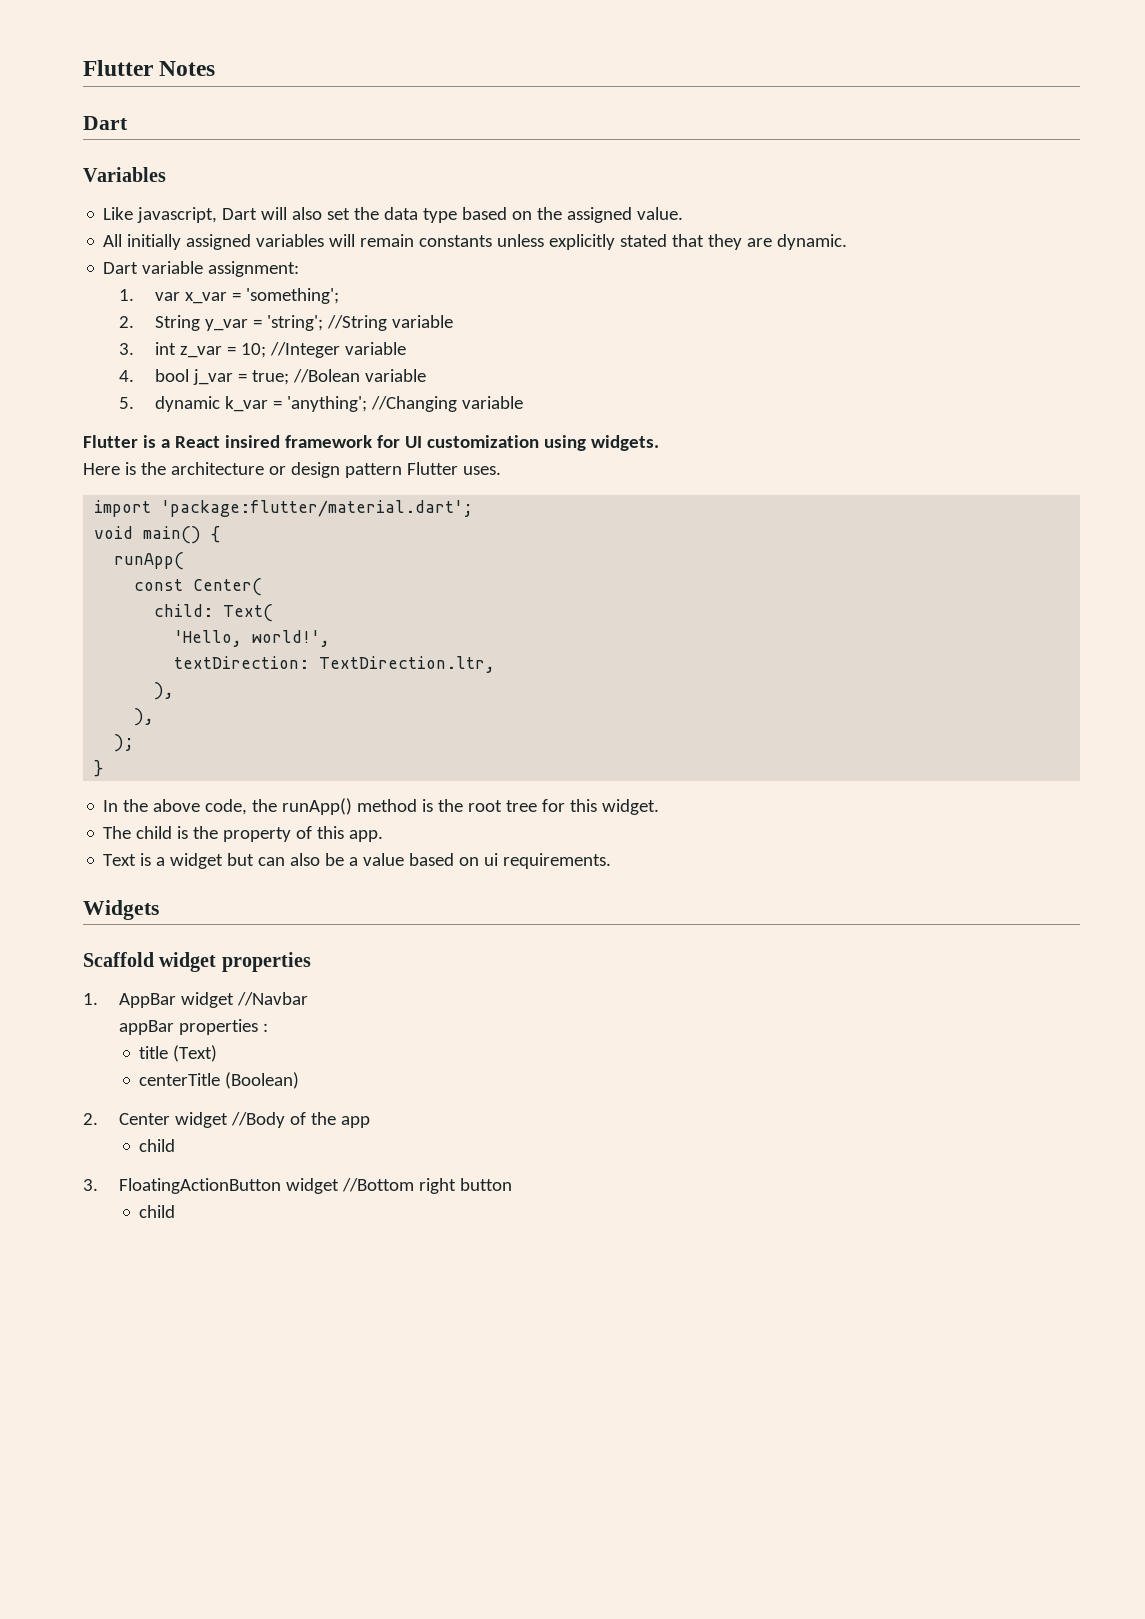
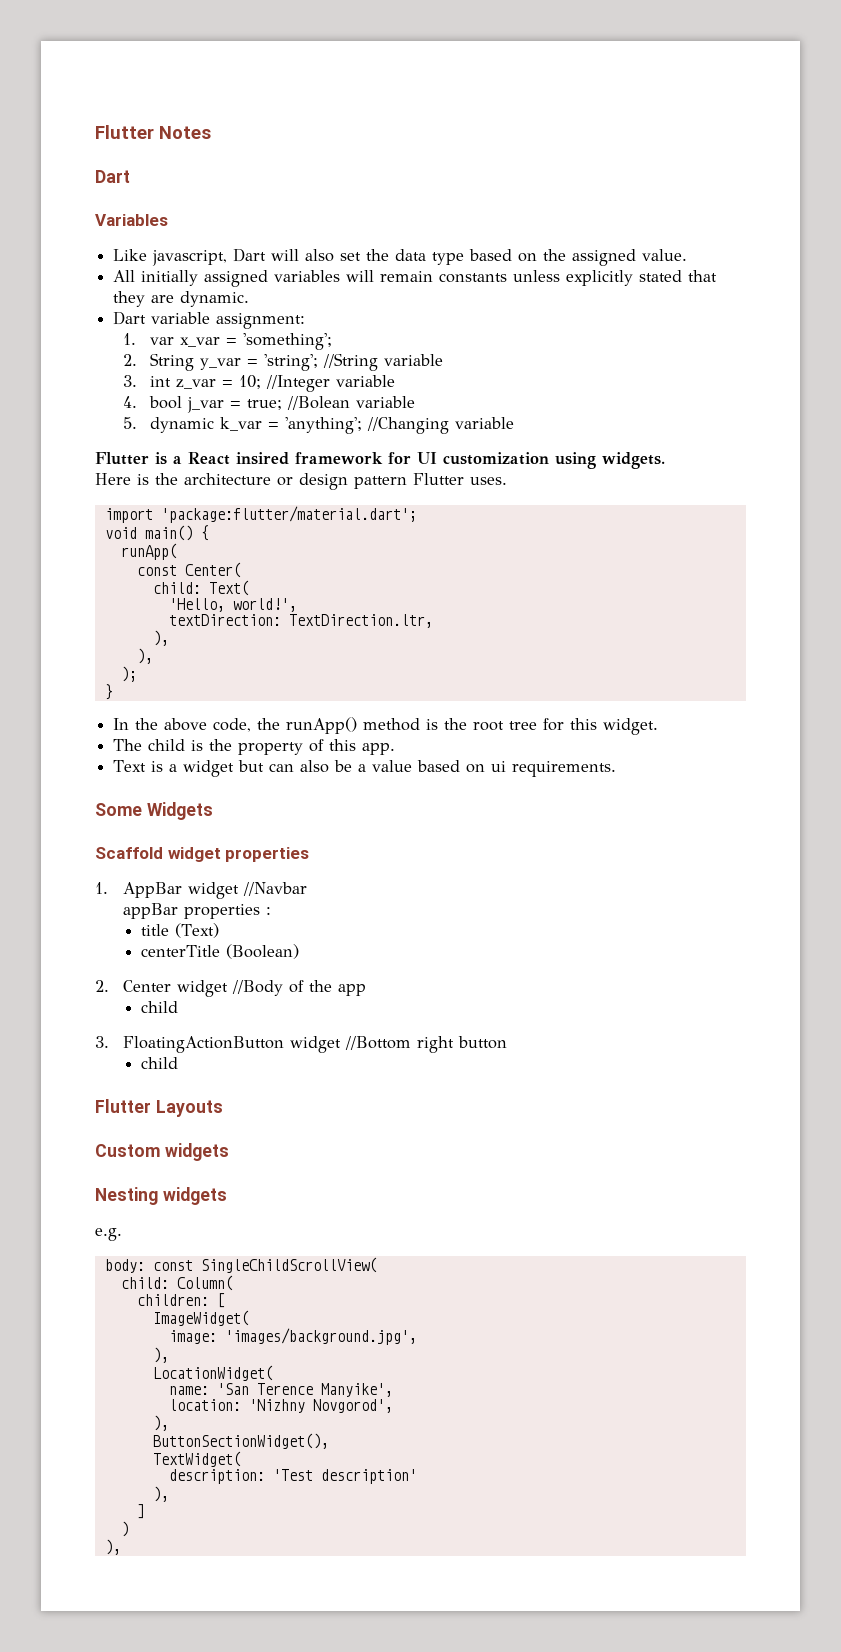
(612, 861) none -> [95,803,142,816] Some
(176, 1211) none -> [95,1099,223,1117] [95,1143,229,1161] [95,1187,227,1205] [95,1228,122,1241] [104,1257,377,1273] [120,1275,233,1291] [136,1293,225,1308] [152,1310,249,1326] [168,1328,417,1345] [152,1347,169,1363] [152,1365,273,1381] [168,1383,393,1397] [168,1399,393,1413] [152,1415,169,1431] [152,1433,329,1449] [152,1451,241,1467] [168,1469,417,1484] [152,1486,169,1502] [136,1504,145,1519] [120,1521,129,1537] [104,1539,121,1555] // Flutter Layouts // Custom widgets // Nesting widgets // e.g. // body: const SingleChildScrollView( // child: Column( // children: [ // ImageWidget( // image: 'images/background.jpg', // ), // LocationWidget( // name: 'San Terence Manyike', // location: 'Nizhny Novgorod', // ), // ButtonSectionWidget(), // TextWidget( // description: 'Test description' // ), // ] // ) // ),

